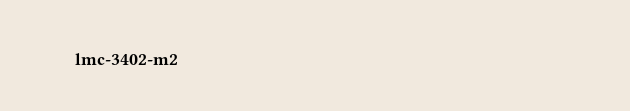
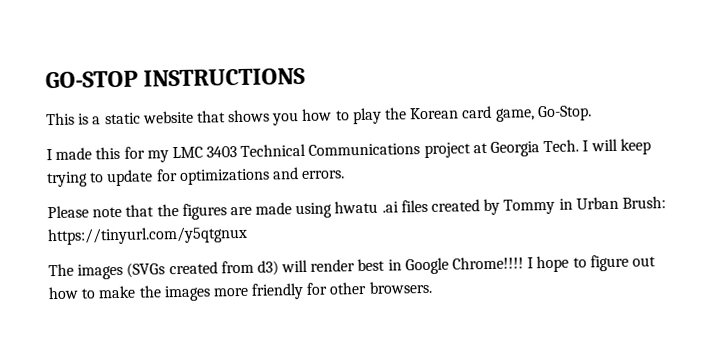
[75,53,178,65] lmc-3402-m2 -> [45,67,306,89] [46,105,592,126] [46,138,651,163] [46,167,346,188] [47,196,666,220] [47,225,248,246] [48,254,656,280] [48,280,432,302] GO-STOP INSTRUCTIONS // This is a static website that shows you how to play the Korean card game, Go-Stop. // I made this for my LMC 3403 Technical Communications project at Georgia Tech. I will keep trying to update for optimizations and errors. // Please note that the figures are made using hwatu .ai files created by Tommy in Urban Brush: https://tinyurl.com/y5qtgnux // The images (SVGs created from d3) will render best in Google Chrome!!!! I hope to figure out how to make the images more friendly for other browsers.

